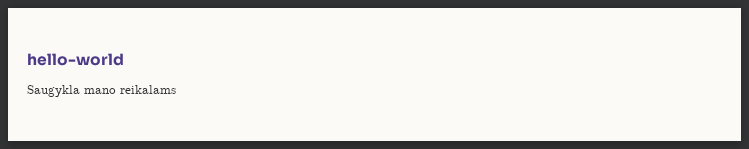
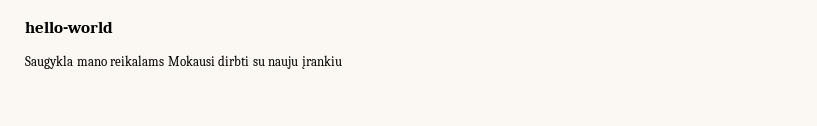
(176, 89) none -> [167,55,342,69] Mokausi dirbti su nauju įrankiu

